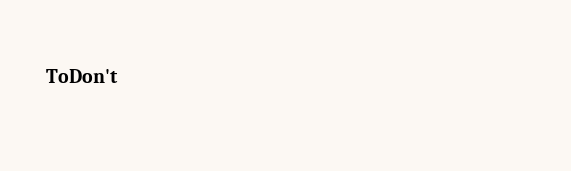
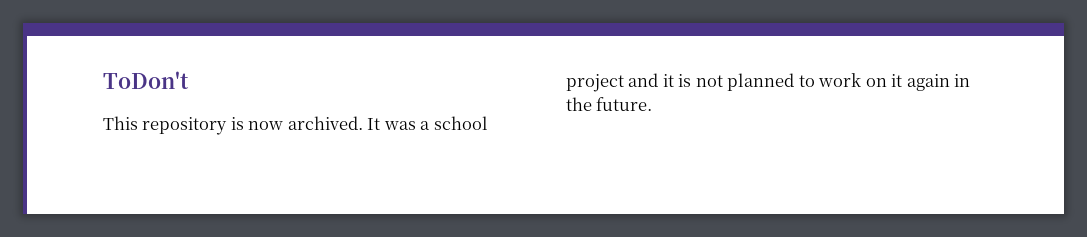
(118, 76) none -> [103,116,488,135] [566,73,971,92] [566,97,653,111] // This repository is now archived. It was a school project and it is not planned to work on it again in the future.

